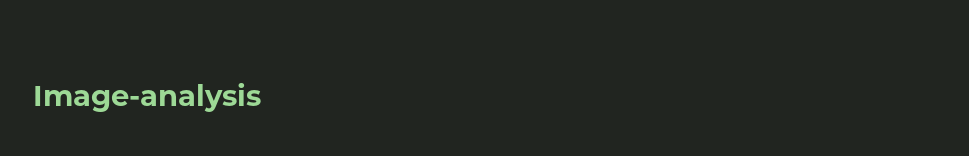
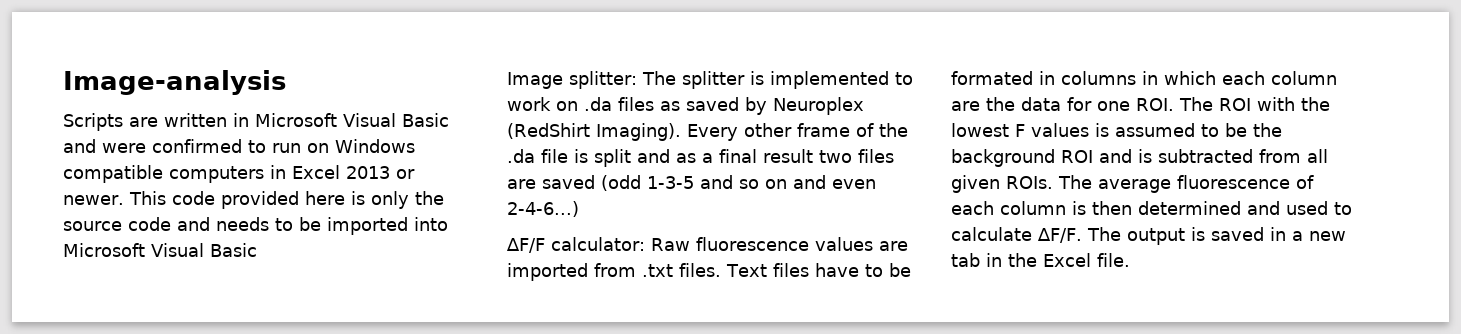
(261, 97) none -> [63,113,449,131] [63,139,415,153] [63,165,415,183] [63,191,444,209] [63,217,448,235] [63,243,257,257] [507,71,913,89] [507,97,864,115] [507,123,908,141] [507,149,894,167] [507,175,876,191] [507,201,579,217] [506,237,908,253] [507,263,911,281] [951,71,1337,85] [951,97,1330,111] [951,123,1282,137] [951,149,1328,167] [951,175,1314,193] [951,201,1352,215] [951,227,1346,245] [951,253,1130,267] // Scripts are written in Microsoft Visual Basic and were confirmed to run on Windows compatible computers in Excel 2013 or newer. This code provided here is only the source code and needs to be imported into Microsoft Visual Basic // Image splitter: The splitter is implemented to work on .da files as saved by Neuroplex (RedShirt Imaging). Every other frame of the .da file is split and as a final result two files are saved (odd 1-3-5 and so on and even 2-4-6...) // ∆F/F calculator: Raw fluorescence values are imported from .txt files. Text files have to be formated in columns in which each column are the data for one ROI. The ROI with the lowest F values is assumed to be the background ROI and is subtracted from all given ROIs. The average fluorescence of each column is then determined and used to calculate ∆F/F. The output is saved in a new tab in the Excel file.

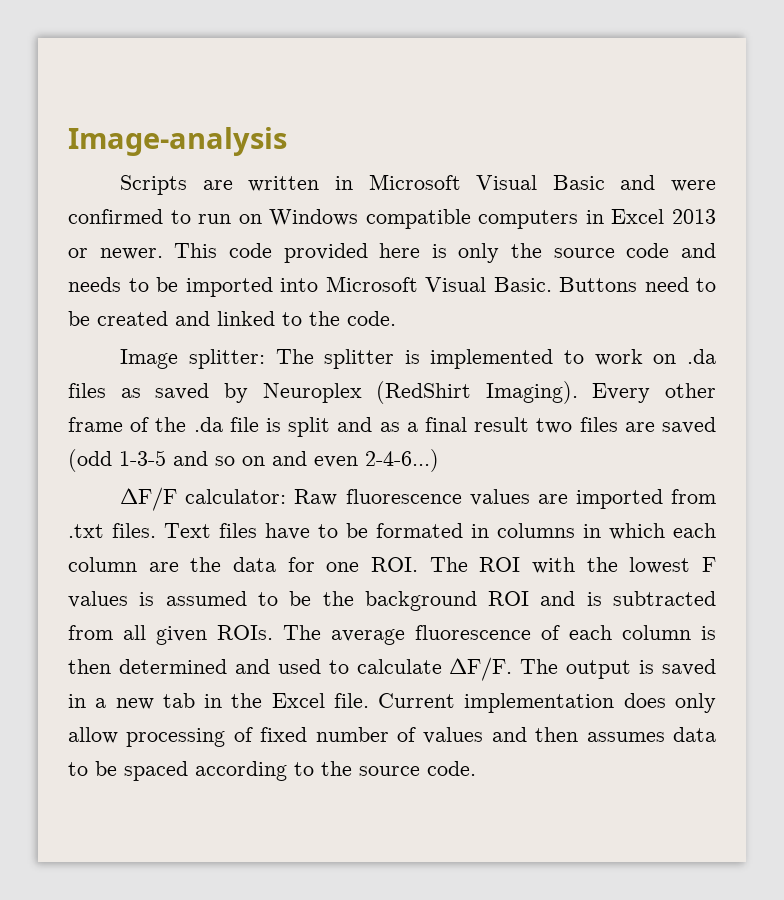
[210,243,257,257] Basic -> [493,277,716,292] [68,311,396,326] Basic. Buttons need to be created and linked to the code.
(1130, 260) none -> [378,693,716,713] [68,727,716,747] [68,761,476,781] Current implementation does only allow processing of fixed number of values and then assumes data to be spaced according to the source code.

